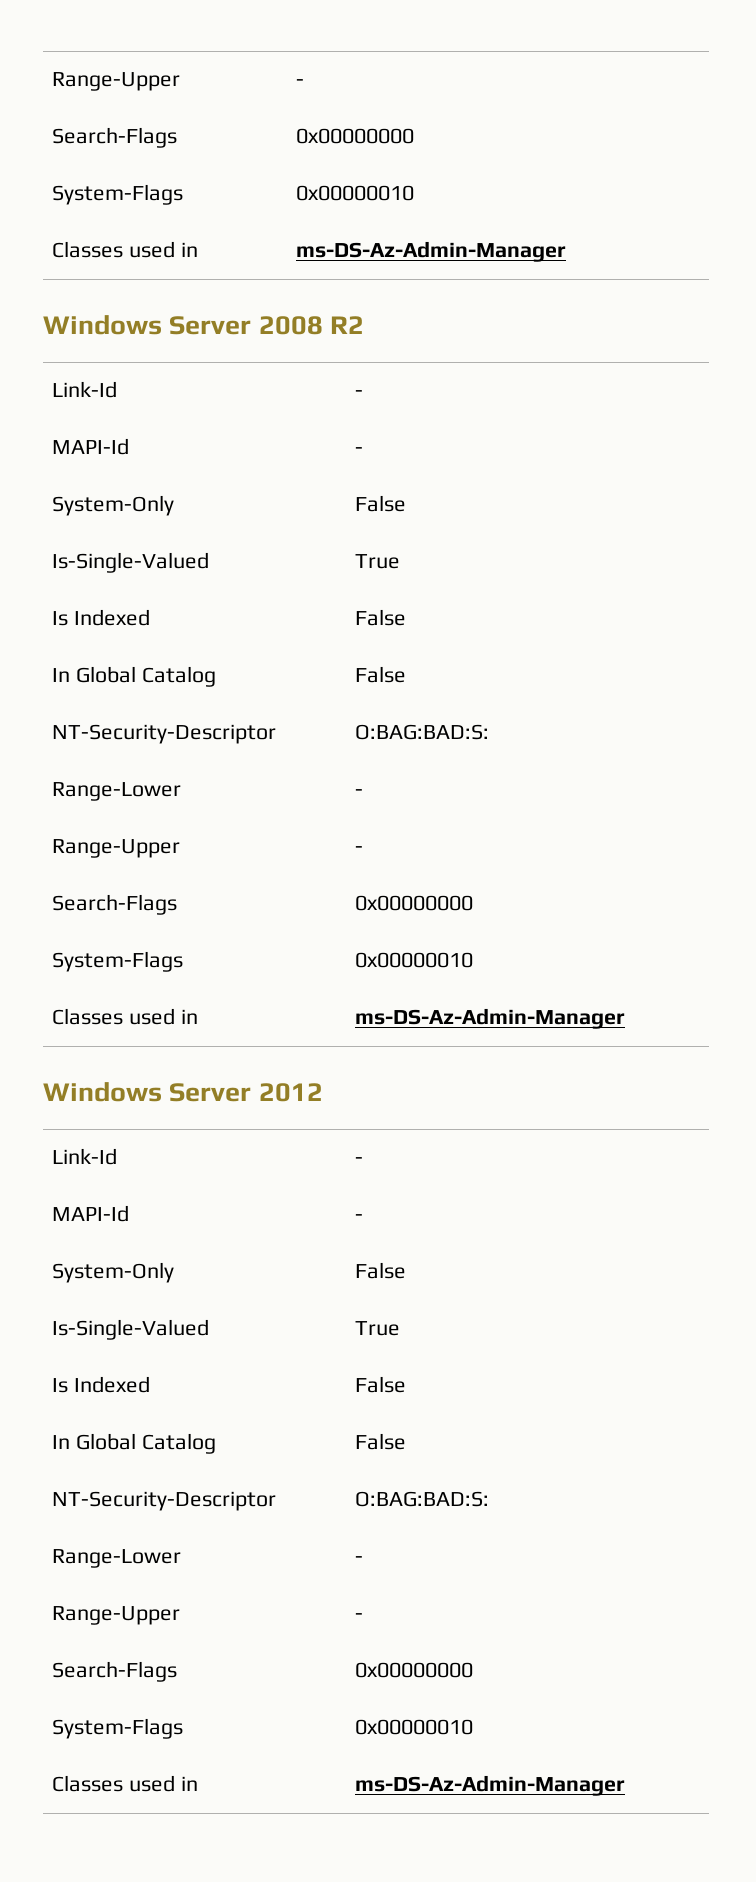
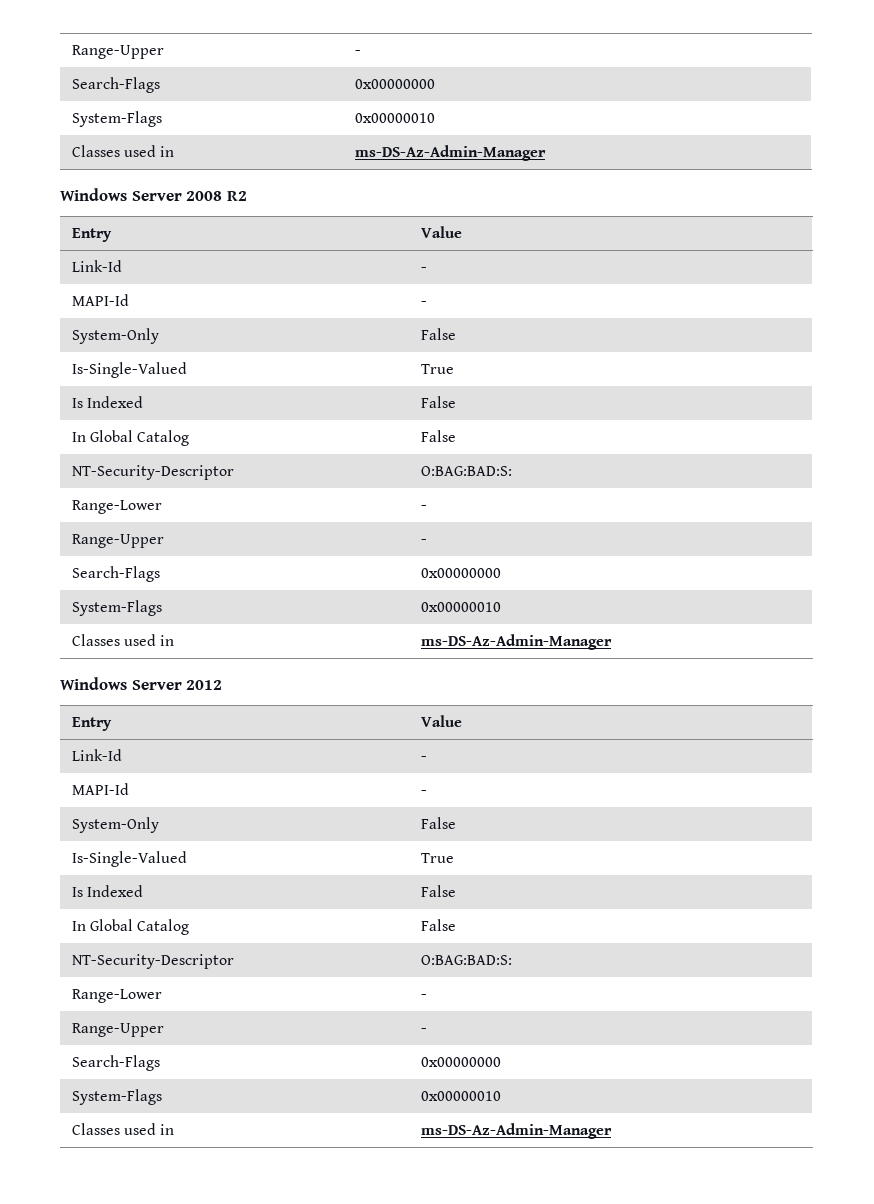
(364, 325) none -> [72,228,113,242] [421,226,463,238] // Entry | Value
(323, 1092) none -> [72,717,113,731] [421,715,463,727] // Entry | Value

